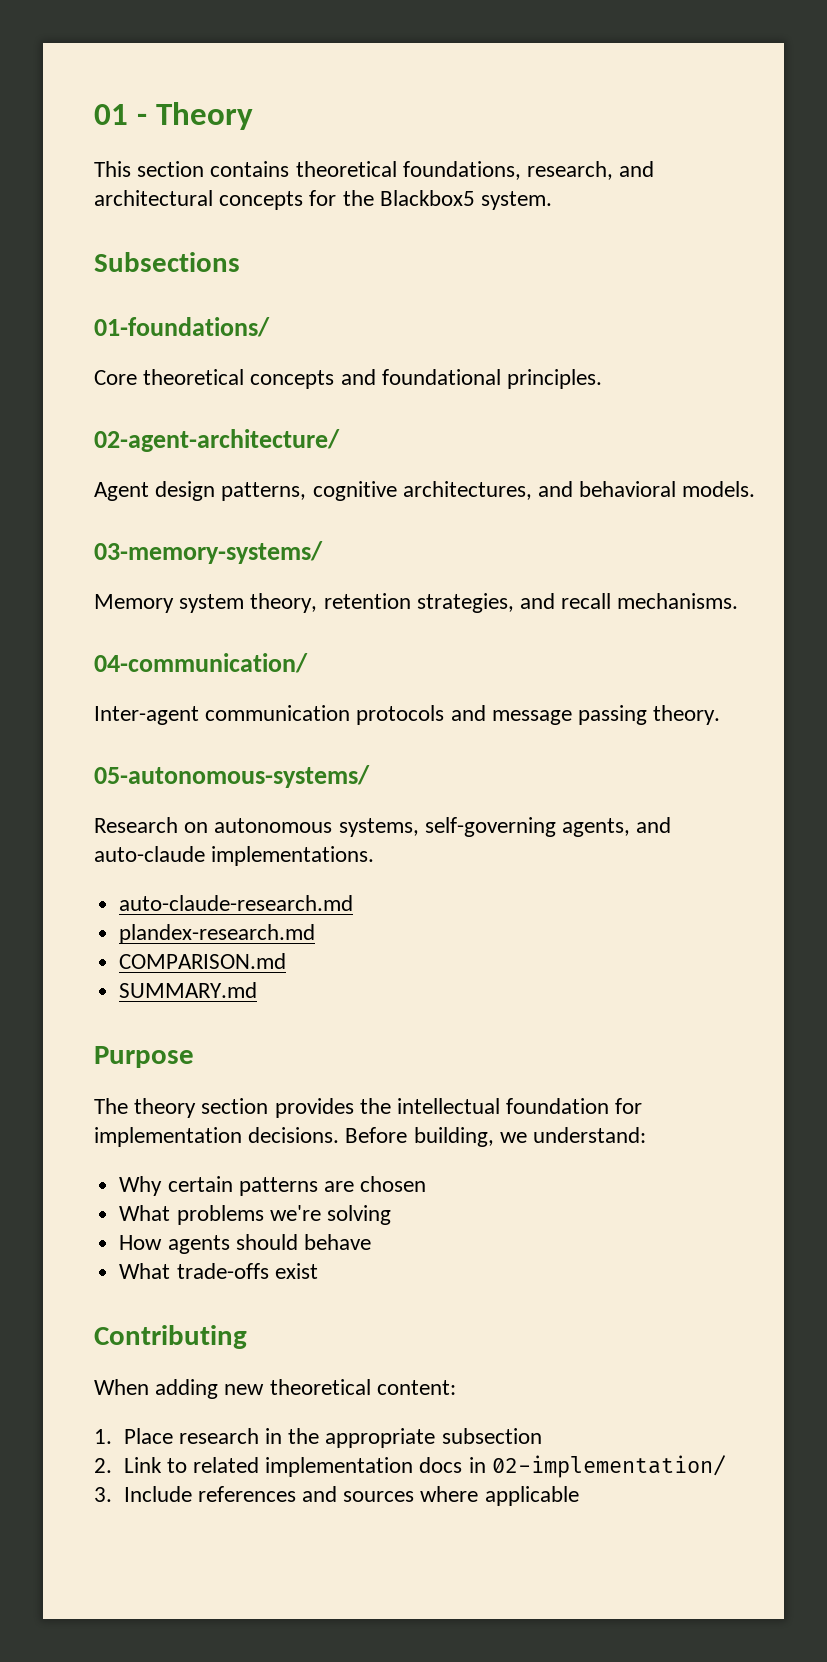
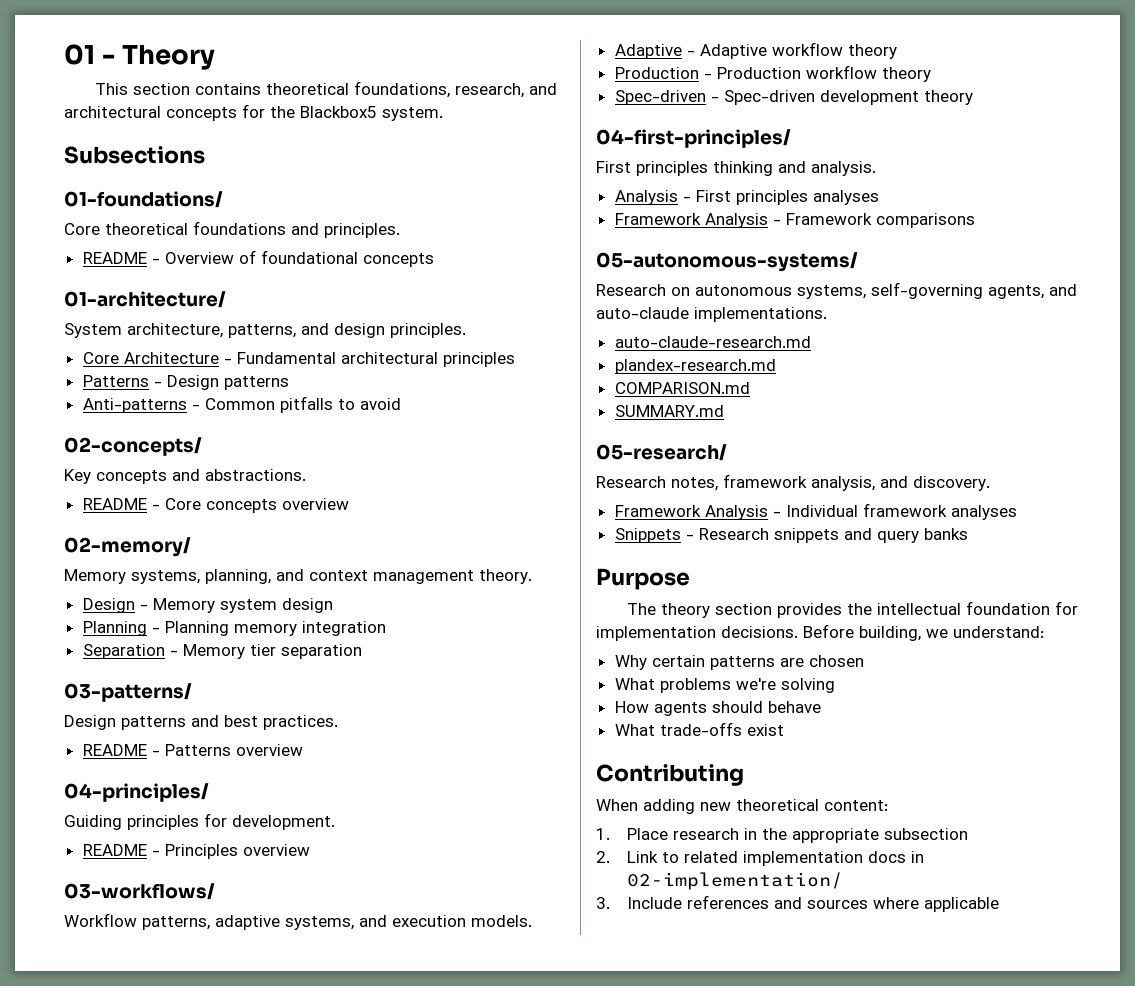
[250,369,603,389] [94,429,340,452] [94,481,756,501] [94,541,323,564] [94,593,739,613] [94,653,308,673] [94,705,721,725] concepts and foundational principles. // 02-agent-architecture/ // Agent design patterns, cognitive architectures, and behavioral models. // 03-memory-systems/ // Memory system theory, retention strategies, and recall mechanisms. // 04-communication/ // Inter-agent communication protocols and message passing theory. -> [193,221,400,238] [82,250,434,267] [64,291,226,308] [64,323,466,338] [82,352,515,367] [82,375,289,390] [82,396,401,413] [64,437,202,456] [64,469,306,484] [82,498,349,513] [64,537,191,557] [64,569,532,584] [82,598,333,613] [82,621,386,636] [82,644,362,659] [64,683,192,702] [64,715,338,730] [82,744,303,756] [64,783,209,802] [64,813,335,830] [82,844,310,859] [64,883,215,900] [64,913,532,930] [614,42,897,59] [614,65,931,82] [614,90,973,105] [596,129,791,148] [596,161,876,176] [614,190,879,205] [614,213,975,228] foundations and principles. // README - Overview of foundational concepts // 01-architecture/ // System architecture, patterns, and design principles. // Core Architecture - Fundamental architectural principles // Patterns - Design patterns // Anti-patterns - Common pitfalls to avoid // 02-concepts/ // Key concepts and abstractions. // README - Core concepts overview // 02-memory/ // Memory systems, planning, and context management theory. // Design - Memory system design // Planning - Planning memory integration // Separation - Memory tier separation // 03-patterns/ // Design patterns and best practices. // README - Patterns overview // 04-principles/ // Guiding principles for development. // README - Principles overview // 03-workflows/ // Workflow patterns, adaptive systems, and execution models. // Adaptive - Adaptive workflow theory // Production - Production workflow theory // Spec-driven - Spec-driven development theory // 04-first-principles/ // First principles thinking and analysis. // Analysis - First principles analyses // Framework Analysis - Framework comparisons
(258, 990) none -> [596,444,727,461] [596,474,990,491] [614,503,1017,520] [614,528,968,543] // 05-research/ // Research notes, framework analysis, and discovery. // Framework Analysis - Individual framework analyses // Snippets - Research snippets and query banks

